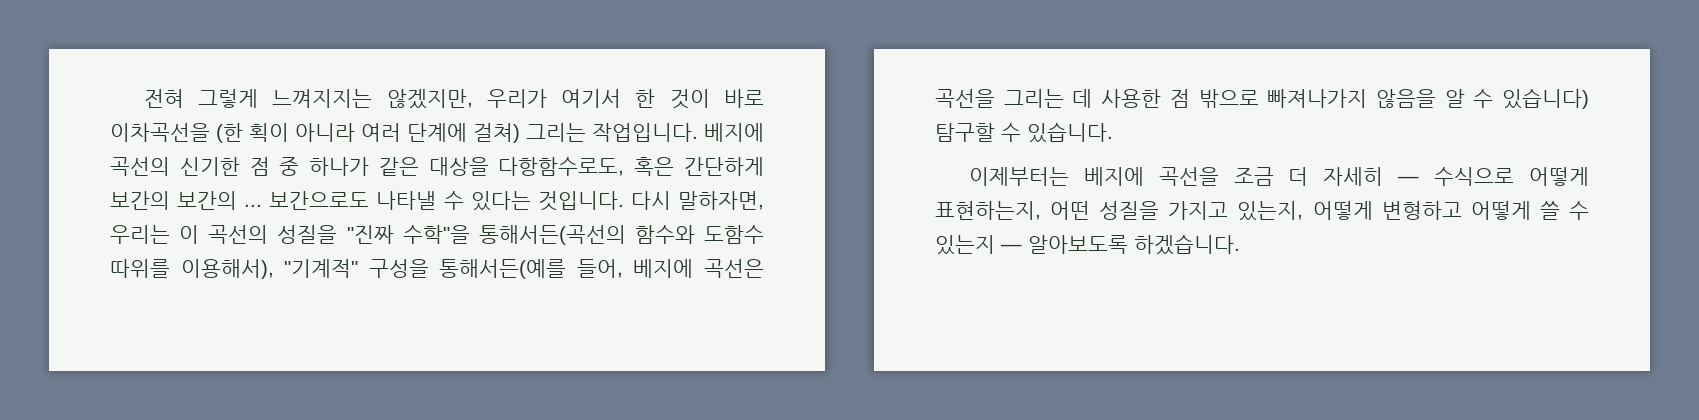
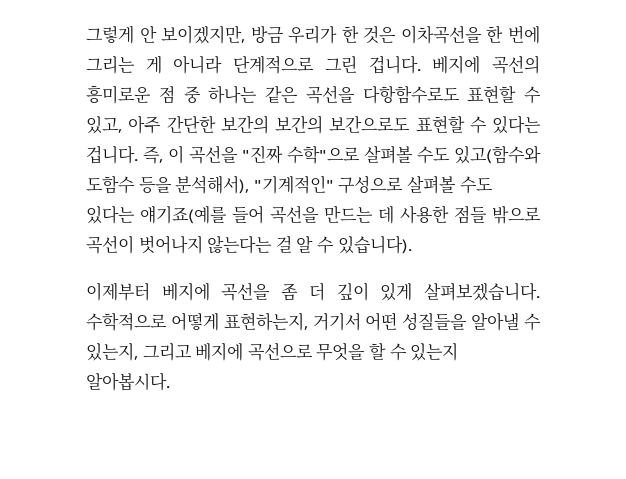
[143,89,764,109] [110,123,698,143] 전혀 그렇게 느껴지지는 않겠지만, 우리가 여기서 한 것이 바로 이차곡선을 (한 획이 아니라 여러 단계에 걸쳐) 그리는 작업입니다. -> [86,25,540,44] [86,55,421,74] 그렇게 안 보이겠지만, 방금 우리가 한 것은 이차곡선을 한 번에 그리는 게 아니라 단계적으로 그린 겁니다.
[179,157,240,176] 신기한 -> [86,85,151,104] 흥미로운
[309,157,764,176] [110,191,764,211] [110,225,764,245] [110,259,764,279] [935,88,1589,109] [935,122,1113,143] [968,167,1589,186] [935,201,1589,221] [935,234,1240,255] 하나가 같은 대상을 다항함수로도, 혹은 간단하게 보간의 보간의 ... 보간으로도 나타낼 수 있다는 것입니다. 다시 말하자면, 우리는 이 곡선의 성질을 "진짜 수학"을 통해서든(곡선의 함수와 도함수 따위를 이용해서), "기계적" 구성을 통해서든(예를 들어, 베지에 곡선은 곡선을 그리는 데 사용한 점 밖으로 빠져나가지 않음을 알 수 있습니다) 탐구할 수 있습니다. // 이제부터는 베지에 곡선을 조금 더 자세히 ― 수식으로 어떻게 표현하는지, 어떤 성질을 가지고 있는지, 어떻게 변형하고 어떻게 쓸 수 있는지 ― 알아보도록 하겠습니다. -> [208,85,541,104] [86,115,541,134] [86,145,541,164] [86,175,493,194] [86,205,541,224] [86,235,412,254] [86,282,540,301] [86,312,541,331] [86,342,459,361] [86,372,170,391] 하나는 같은 곡선을 다항함수로도 표현할 수 있고, 아주 간단한 보간의 보간의 보간으로도 표현할 수 있다는 겁니다. 즉, 이 곡선을 "진짜 수학"으로 살펴볼 수도 있고(함수와 도함수 등을 분석해서), "기계적인" 구성으로 살펴볼 수도 있다는 얘기죠(예를 들어 곡선을 만드는 데 사용한 점들 밖으로 곡선이 벗어나지 않는다는 걸 알 수 있습니다). // 이제부터 베지에 곡선을 좀 더 깊이 있게 살펴보겠습니다. 수학적으로 어떻게 표현하는지, 거기서 어떤 성질들을 알아낼 수 있는지, 그리고 베지에 곡선으로 무엇을 할 수 있는지 알아봅시다.

